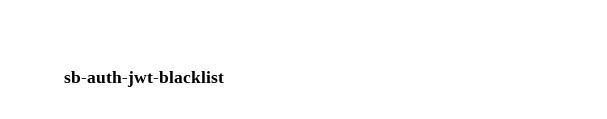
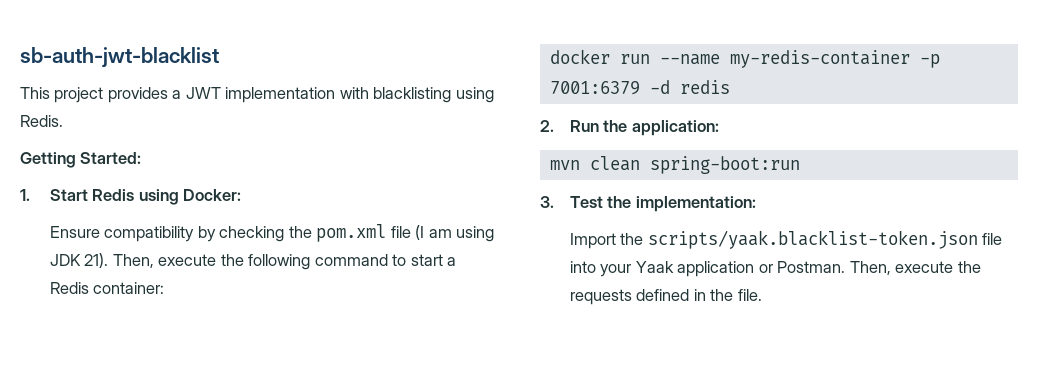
(224, 79) none -> [20,87,494,103] [20,115,63,127] [20,152,142,168] [20,189,242,205] [49,224,495,242] [49,253,457,270] [49,282,165,294] [549,49,940,68] [549,80,730,95] [540,120,719,136] [549,156,800,174] [540,196,756,212] [569,230,1003,249] [569,261,981,277] [569,289,762,305] // This project provides a JWT implementation with blacklisting using Redis. // Getting Started: // 1. Start Redis using Docker: // Ensure compatibility by checking the pom.xml file (I am using JDK 21). Then, execute the following command to start a Redis container: // docker run --name my-redis-container -p 7001:6379 -d redis // 2. Run the application: // mvn clean spring-boot:run // 3. Test the implementation: // Import the scripts/yaak.blacklist-token.json file into your Yaak application or Postman. Then, execute the requests defined in the file.

